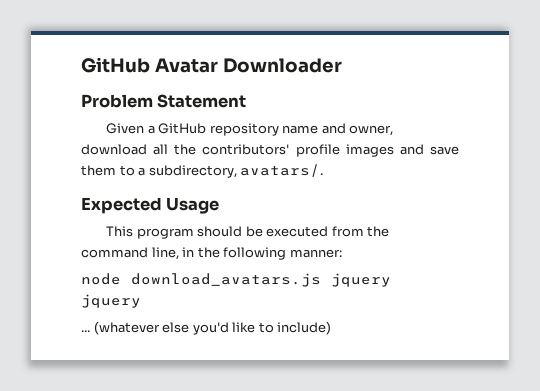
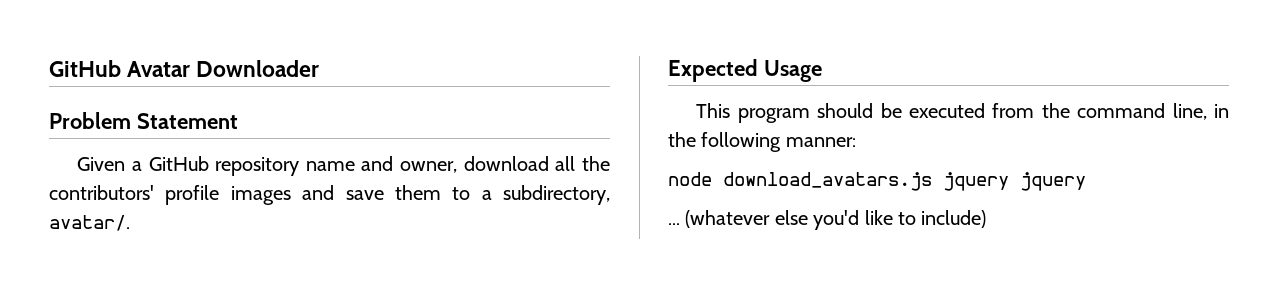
[240,164,324,177] avatars/. -> [49,215,130,231] avatar/.

